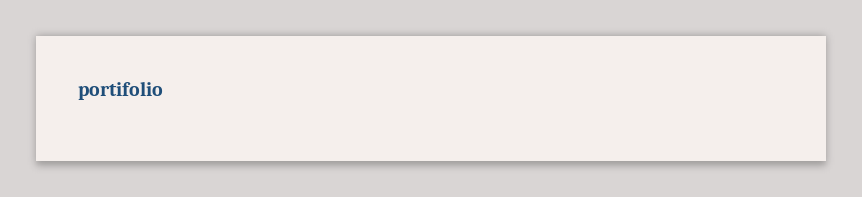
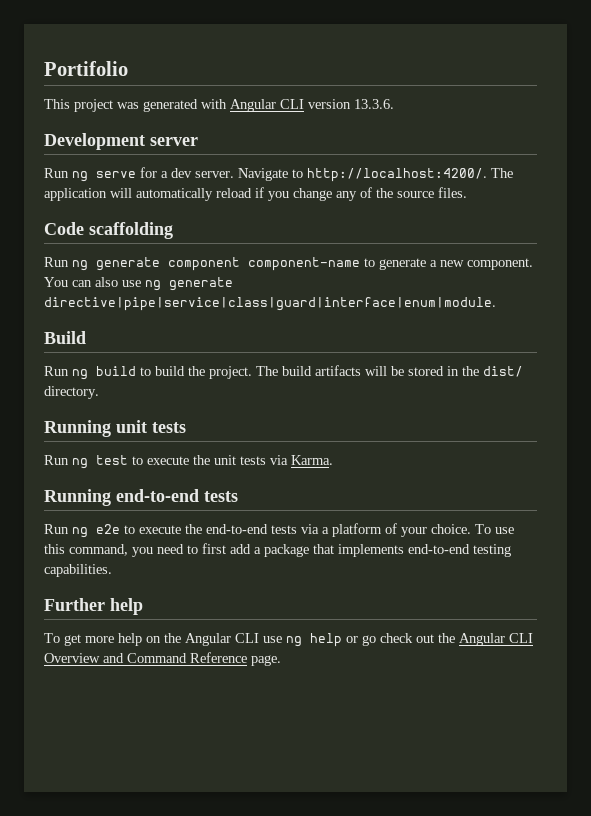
[78,81,163,100] portifolio -> [44,61,128,76] [44,99,394,112] [44,133,198,150] [44,167,513,182] [44,187,467,201] [44,222,173,239] [44,257,533,271] [44,277,233,291] [44,297,496,311] [44,331,86,344] [44,365,523,380] [44,386,99,399] [44,420,186,437] [44,455,333,469] [44,489,238,506] [44,523,514,538] [44,543,511,557] [44,564,112,577] [44,598,143,615] [44,633,533,647] [44,652,281,666] Portifolio // This project was generated with Angular CLI version 13.3.6. // Development server // Run ng serve for a dev server. Navigate to http://localhost:4200/. The application will automatically reload if you change any of the source files. // Code scaffolding // Run ng generate component component-name to generate a new component. You can also use ng generate directive|pipe|service|class|guard|interface|enum|module. // Build // Run ng build to build the project. The build artifacts will be stored in the dist/ directory. // Running unit tests // Run ng test to execute the unit tests via Karma. // Running end-to-end tests // Run ng e2e to execute the end-to-end tests via a platform of your choice. To use this command, you need to first add a package that implements end-to-end testing capabilities. // Further help // To get more help on the Angular CLI use ng help or go check out the Angular CLI Overview and Command Reference page.

